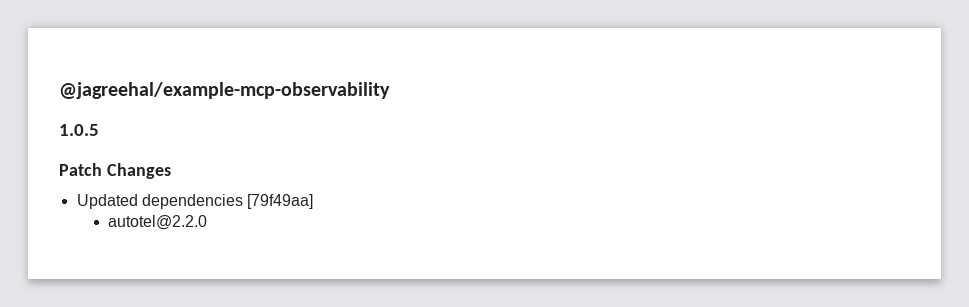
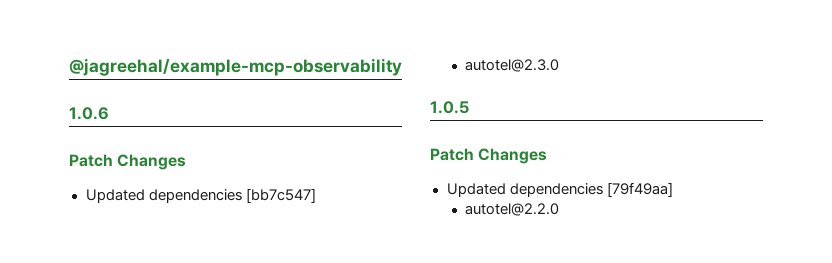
(390, 90) none -> [69,107,109,120] [69,154,187,170] [85,188,316,203] [465,59,560,72] // 1.0.6 // Patch Changes // Updated dependencies [bb7c547] // autotel@2.3.0

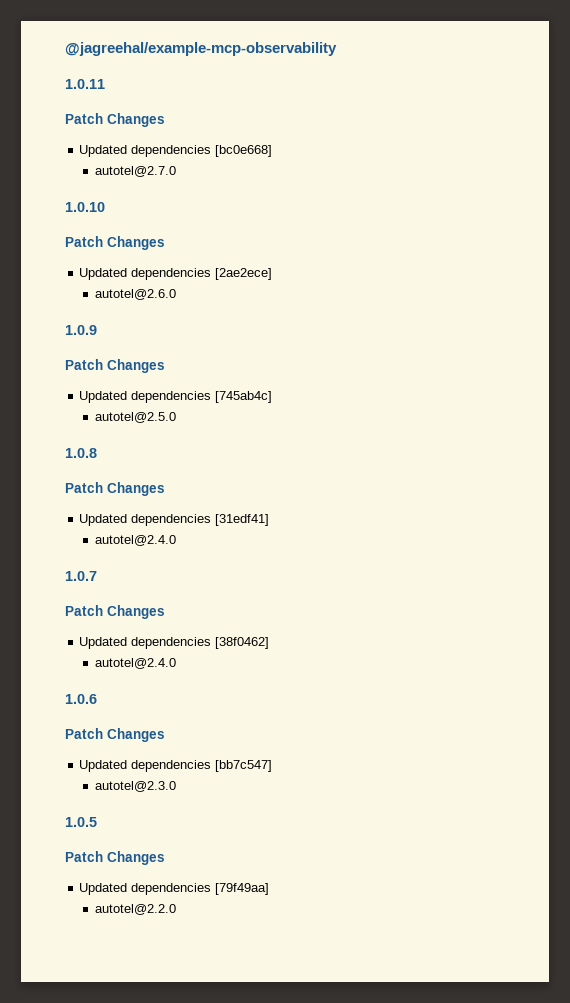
(402, 67) none -> [65,79,105,89] [65,113,165,127] [79,145,273,157] [94,166,176,177] [65,202,105,212] [65,236,165,250] [79,268,273,280] [94,289,176,300] [65,325,97,335] [65,359,165,373] [79,391,273,403] [94,412,176,423] [65,448,97,458] [65,482,165,496] [79,514,270,526] [94,535,176,546] [65,571,97,581] [65,605,165,619] [79,637,270,649] [94,658,176,669] // 1.0.11 // Patch Changes // Updated dependencies [bc0e668] // autotel@2.7.0 // 1.0.10 // Patch Changes // Updated dependencies [2ae2ece] // autotel@2.6.0 // 1.0.9 // Patch Changes // Updated dependencies [745ab4c] // autotel@2.5.0 // 1.0.8 // Patch Changes // Updated dependencies [31edf41] // autotel@2.4.0 // 1.0.7 // Patch Changes // Updated dependencies [38f0462] // autotel@2.4.0

